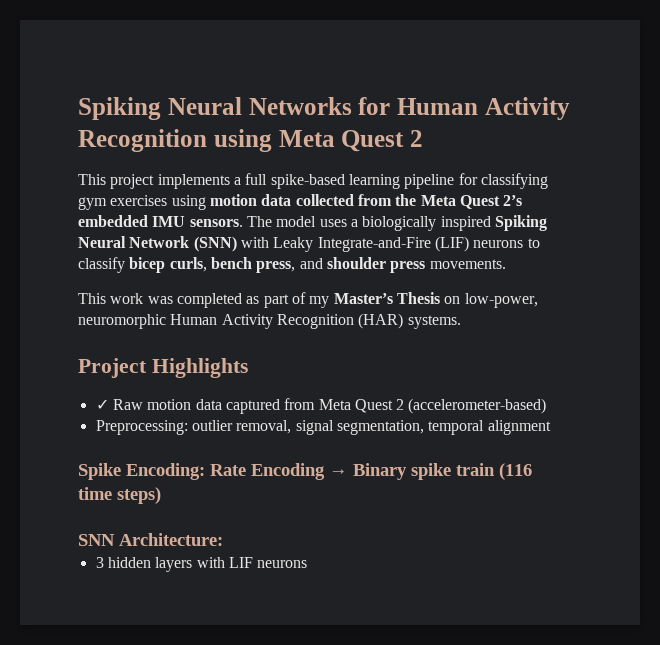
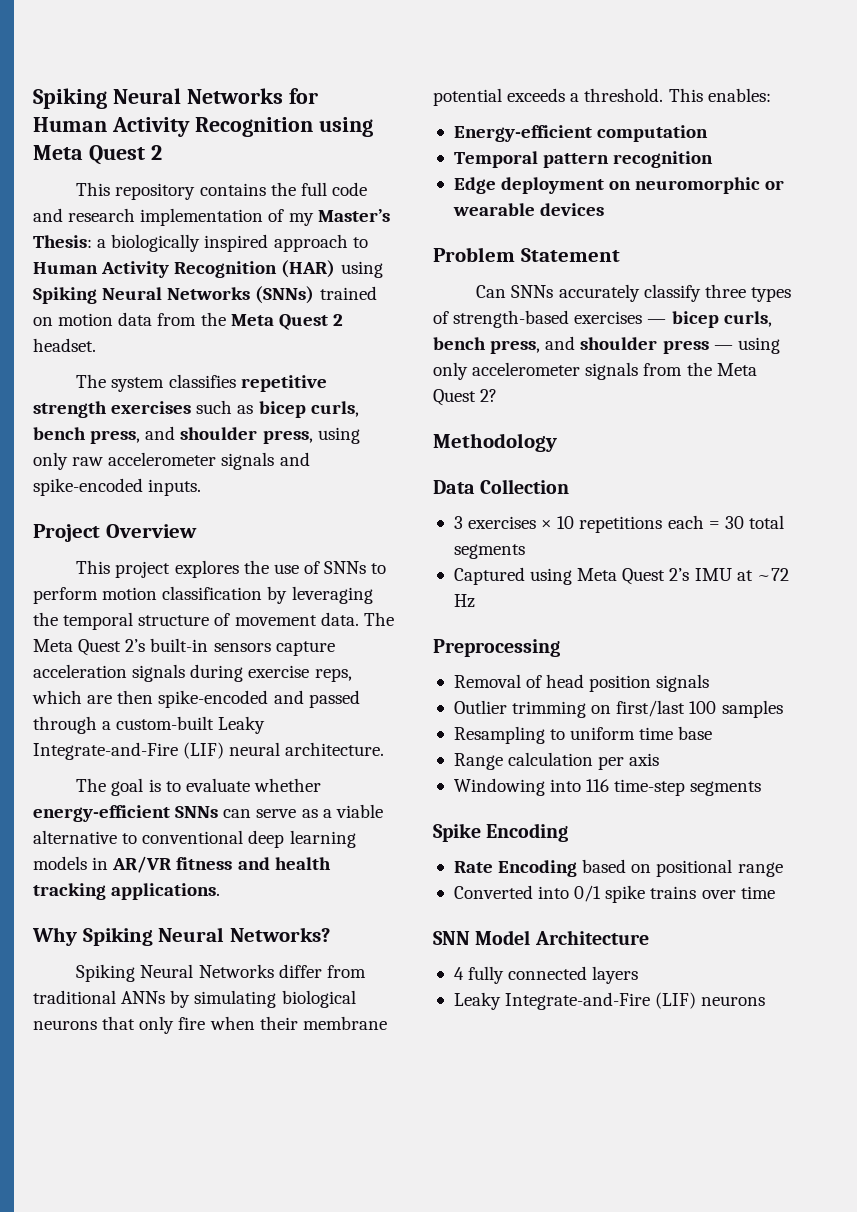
[110,173,548,189] [78,194,523,210] [78,215,547,231] [78,236,540,252] [78,257,125,273] project implements a full spike-based learning pipeline for classifying gym exercises using motion data collected from the Meta Quest 2’s embedded IMU sensors. The model uses a biologically inspired Spiking Neural Network (SNN) with Leaky Integrate-and-Fire (LIF) neurons to classify -> [115,182,367,200] [33,208,390,226] [33,234,368,252] [33,260,383,278] [33,286,377,304] [33,312,343,330] [33,338,96,352] [76,374,327,392] [33,400,359,418] [33,426,360,444] [33,452,310,470] [33,478,202,496] [33,524,197,542] [76,560,387,578] [33,586,373,604] [33,612,394,630] [33,638,335,656] [33,664,352,682] [32,690,360,708] [33,716,266,734] [33,742,385,760] [76,778,321,796] [33,804,383,822] [33,830,356,848] [33,856,331,873] [33,883,221,900] [32,927,331,946] [76,964,366,982] [33,990,356,1008] [33,1016,387,1034] [433,88,771,106] [453,125,709,142] [453,151,714,168] [453,177,785,194] [452,203,605,216] [433,247,620,262] [476,284,791,302] [433,310,667,328] repository contains the full code and research implementation of my Master’s Thesis: a biologically inspired approach to Human Activity Recognition (HAR) using Spiking Neural Networks (SNNs) trained on motion data from the Meta Quest 2 headset. // The system classifies repetitive strength exercises such as bicep curls, bench press, and shoulder press, using only raw accelerometer signals and spike-encoded inputs. // Project Overview // This project explores the use of SNNs to perform motion classification by leveraging the temporal structure of movement data. The Meta Quest 2’s built-in sensors capture acceleration signals during exercise reps, which are then spike-encoded and passed through a custom-built Leaky Integrate-and-Fire (LIF) neural architecture. // The goal is to evaluate whether energy-efficient SNNs can serve as a viable alternative to conventional deep learning models in AR/VR fitness and health tracking applications. // Why Spiking Neural Networks? // Spiking Neural Networks differ from traditional ANNs by simulating biological neurons that only fire when their membrane potential exceeds a threshold. This enables: // Energy-efficient computation // Temporal pattern recognition // Edge deployment on neuromorphic or wearable devices // Problem Statement // Can SNNs accurately classify three types of strength-based exercises —
[429,259,506,269] [78,292,538,308] [78,313,461,329] [78,358,248,378] [95,398,547,414] [95,420,551,435] movements. // This work was completed as part of my Master’s Thesis on low-power, neuromorphic Human Activity Recognition (HAR) systems. // Project Highlights // ✓ Raw motion data captured from Meta Quest 2 (accelerometer-based) // Preprocessing: outlier removal, signal segmentation, temporal alignment -> [713,337,780,354] [433,362,757,380] [433,389,498,406] [433,433,557,452] [433,479,570,494] [453,515,784,533] [453,544,525,559] [453,567,789,585] [453,594,475,608] [433,639,560,657] [453,674,710,692] [453,700,783,718] [453,726,713,744] [453,752,660,770] [453,778,762,796] — using only accelerometer signals from the Meta Quest 2? // Methodology // Data Collection // 3 exercises × 10 repetitions each = 30 total segments // Captured using Meta Quest 2’s IMU at ~72 Hz // Preprocessing // Removal of head position signals // Outlier trimming on first/last 100 samples // Resampling to uniform time base // Range calculation per axis // Windowing into 116 time-step segments
[126,463,205,480] Encoding: -> [486,823,569,842] Encoding //
[329,463,532,480] [78,487,161,504] → Binary spike train (116 time steps) -> [582,859,783,877] [453,885,775,903] based on positional range // Converted into 0/1 spike trains over time
[119,533,223,546] [95,557,253,572] Architecture: // 3 hidden layers with LIF -> [475,930,649,945] [453,966,639,984] [453,992,697,1010] Model Architecture // 4 fully connected layers // Leaky Integrate-and-Fire (LIF)

